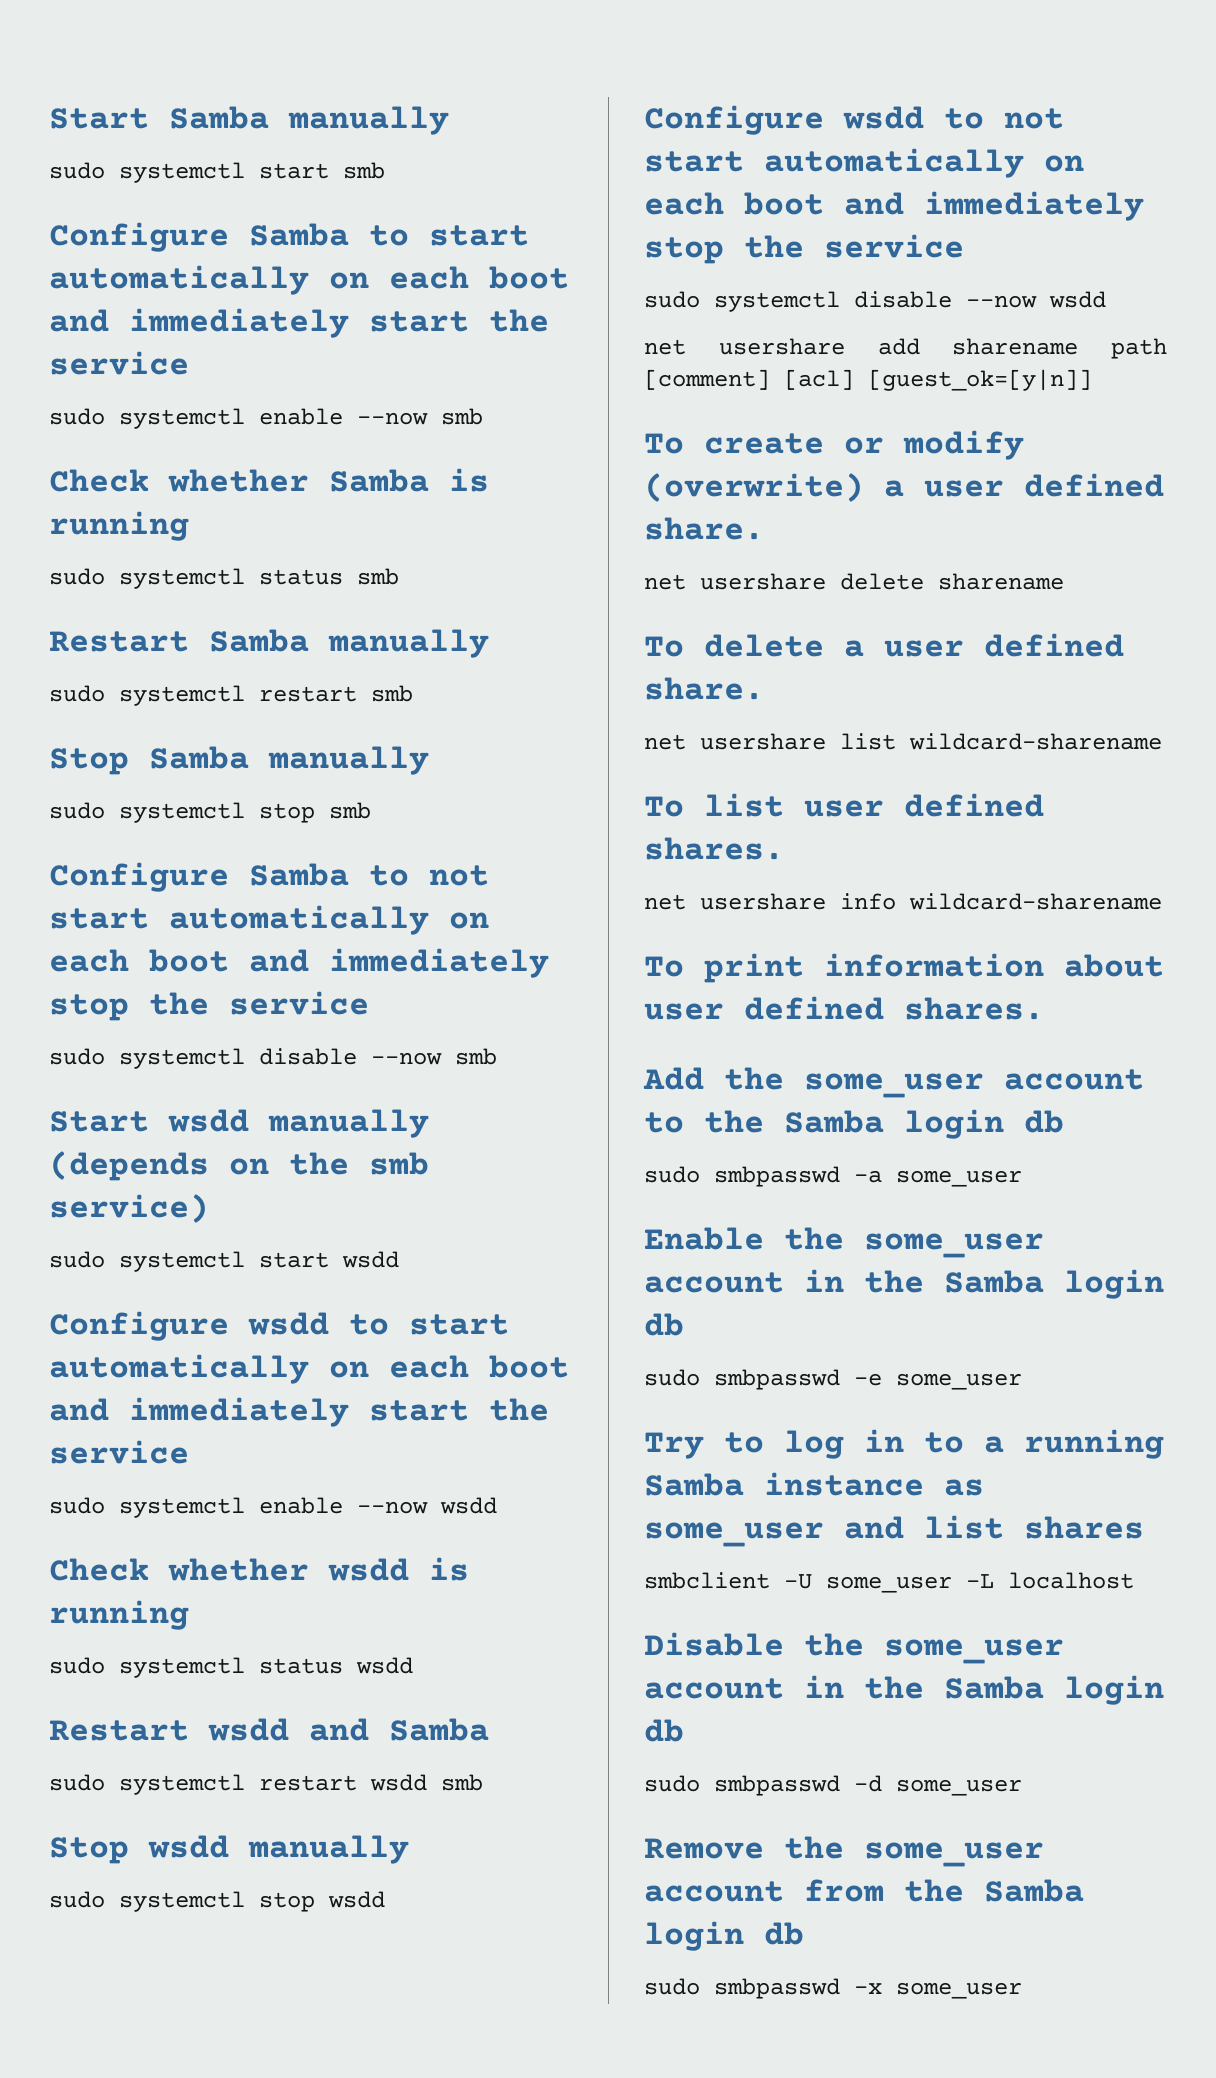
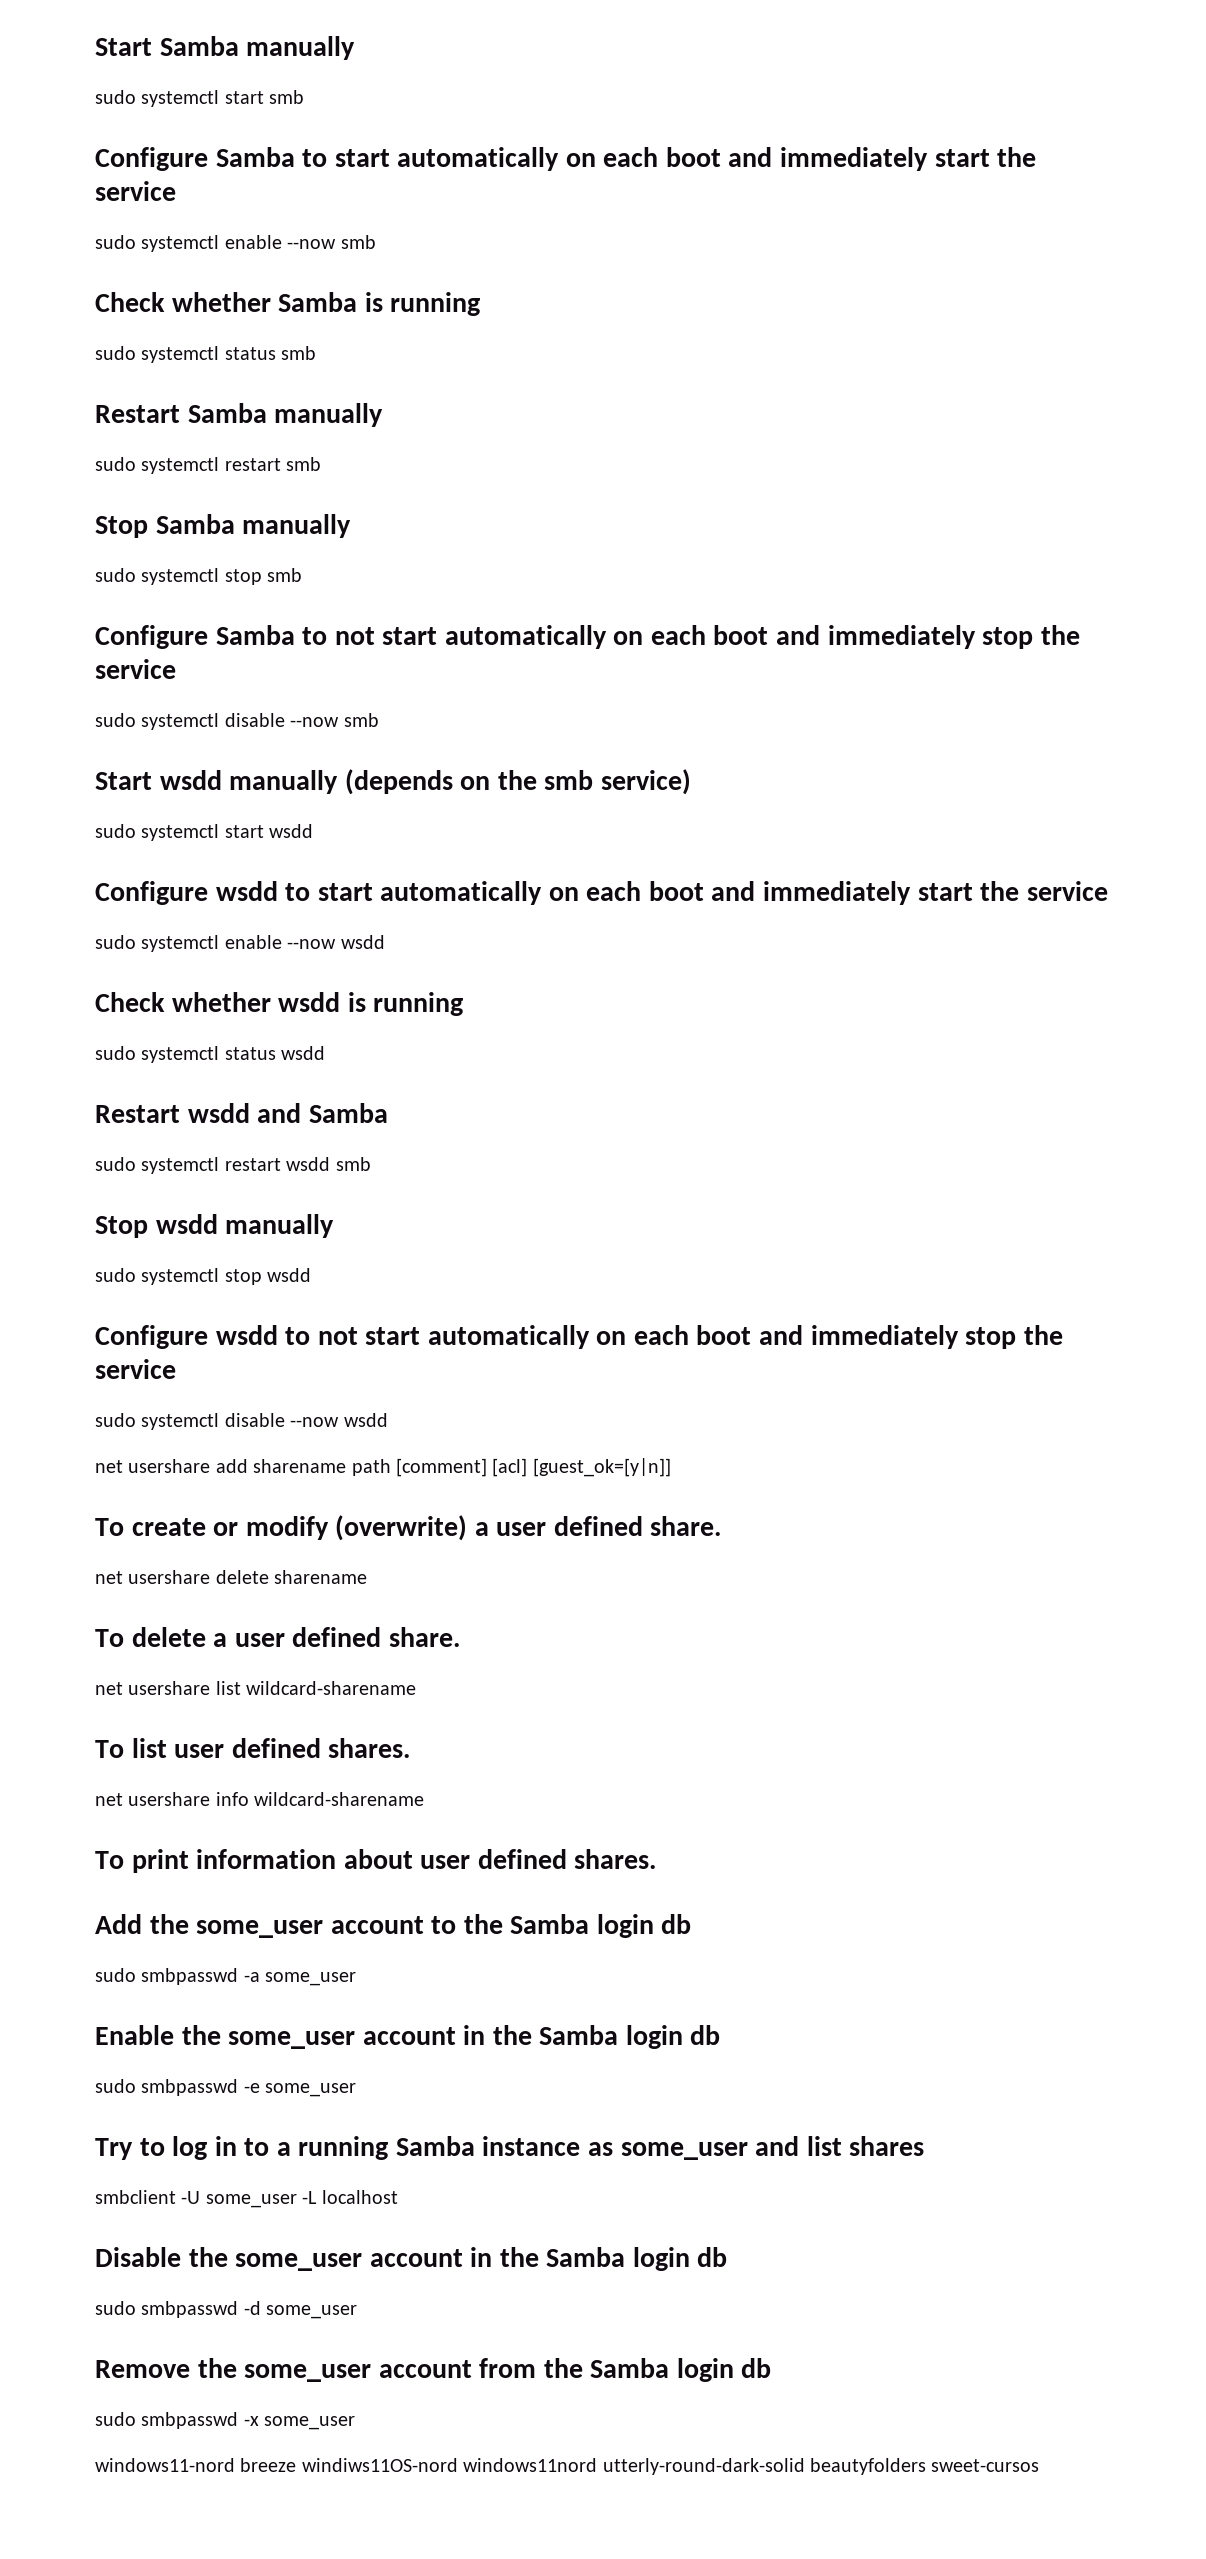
(1022, 1990) none -> [95,2458,1040,2475] // windows11-nord breeze windiws11OS-nord windows11nord utterly-round-dark-solid beautyfolders sweet-cursos

